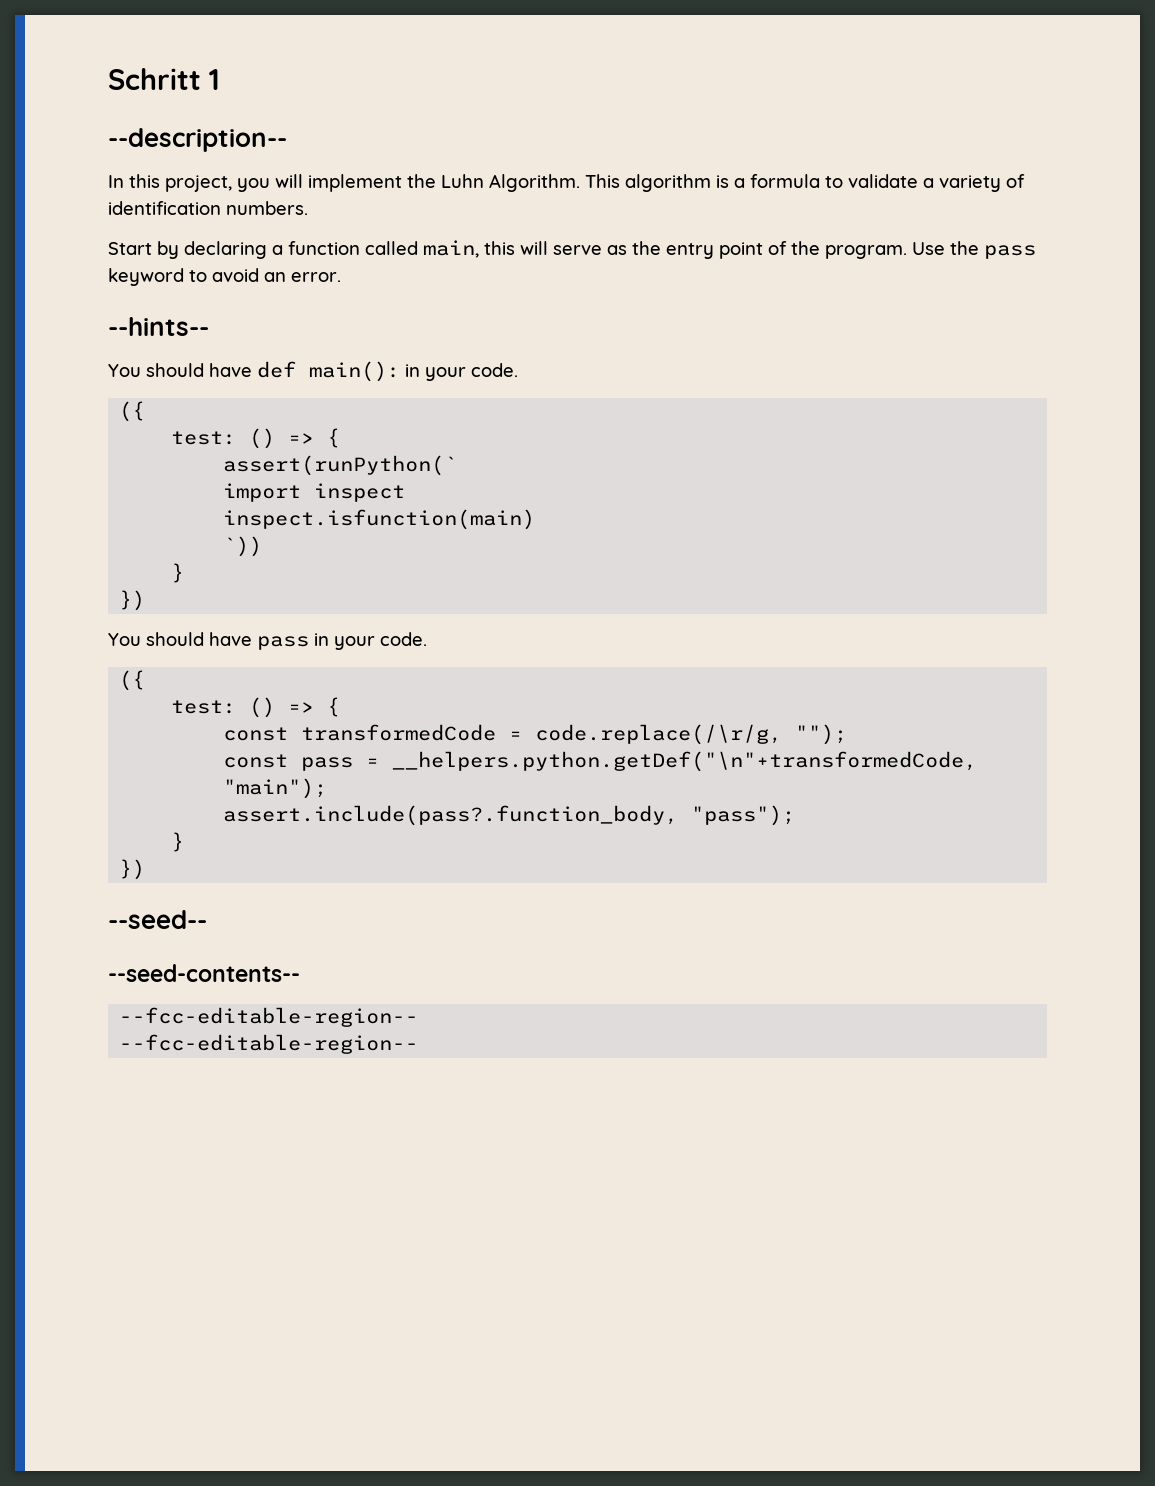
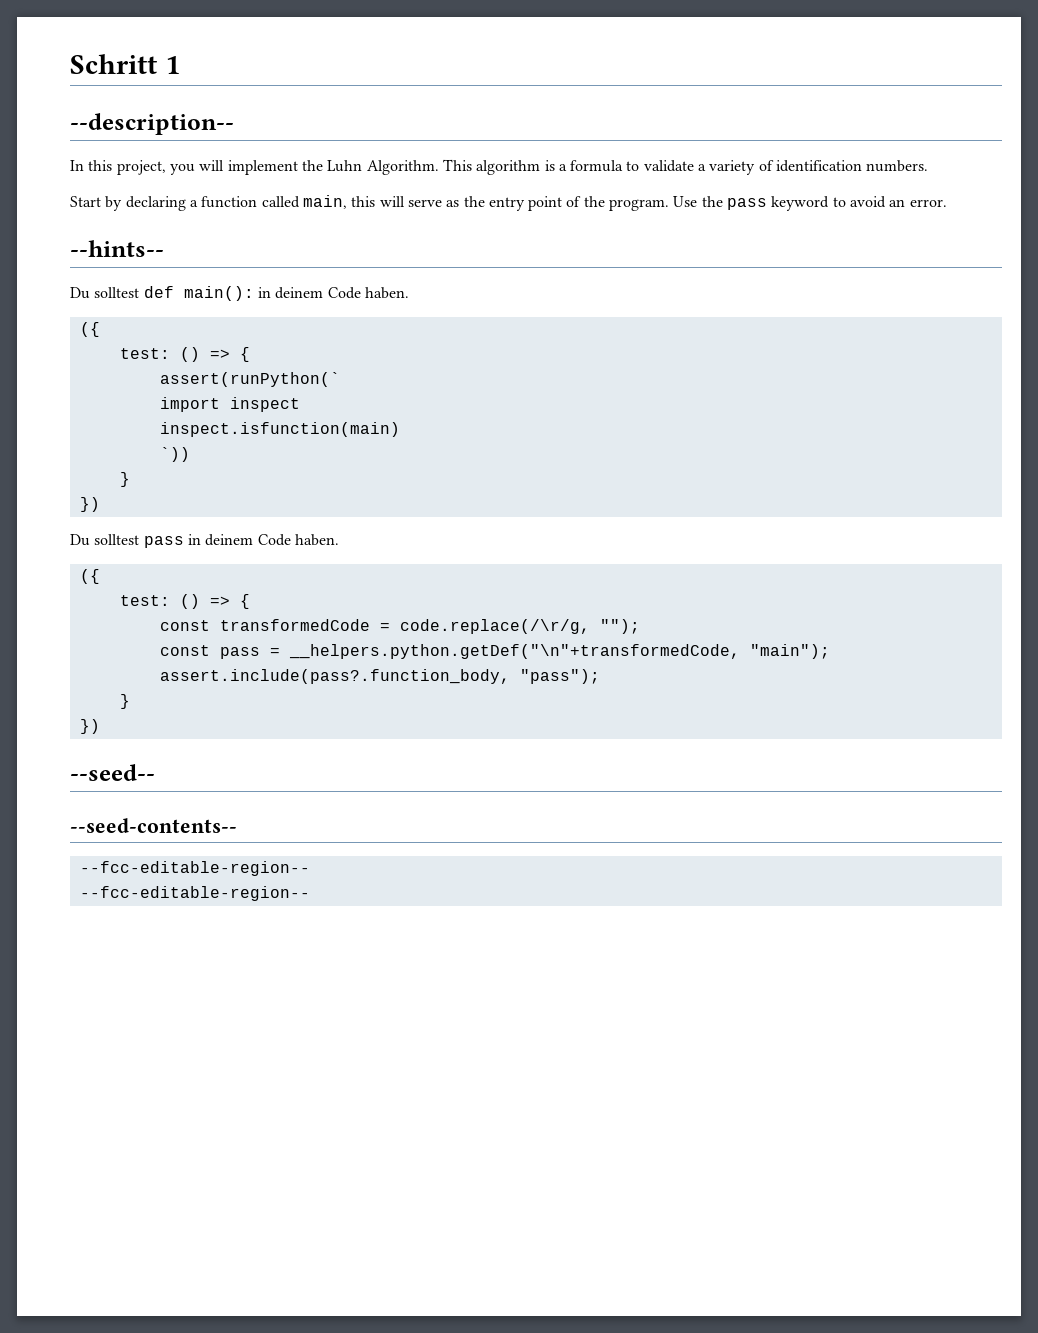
[108,361,518,382] You should have def main(): in your code. -> [70,286,409,301] Du solltest def main(): in deinem Code haben.
[108,632,427,650] You should have pass in your code. -> [70,534,339,548] Du solltest pass in deinem Code haben.

